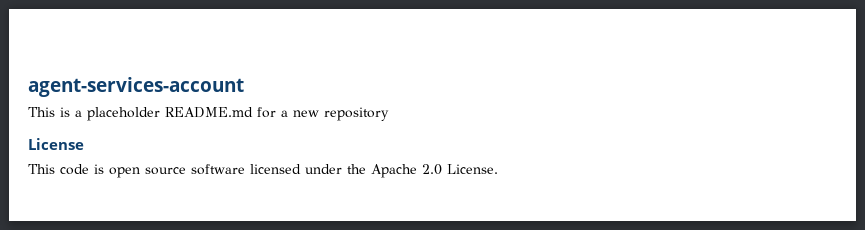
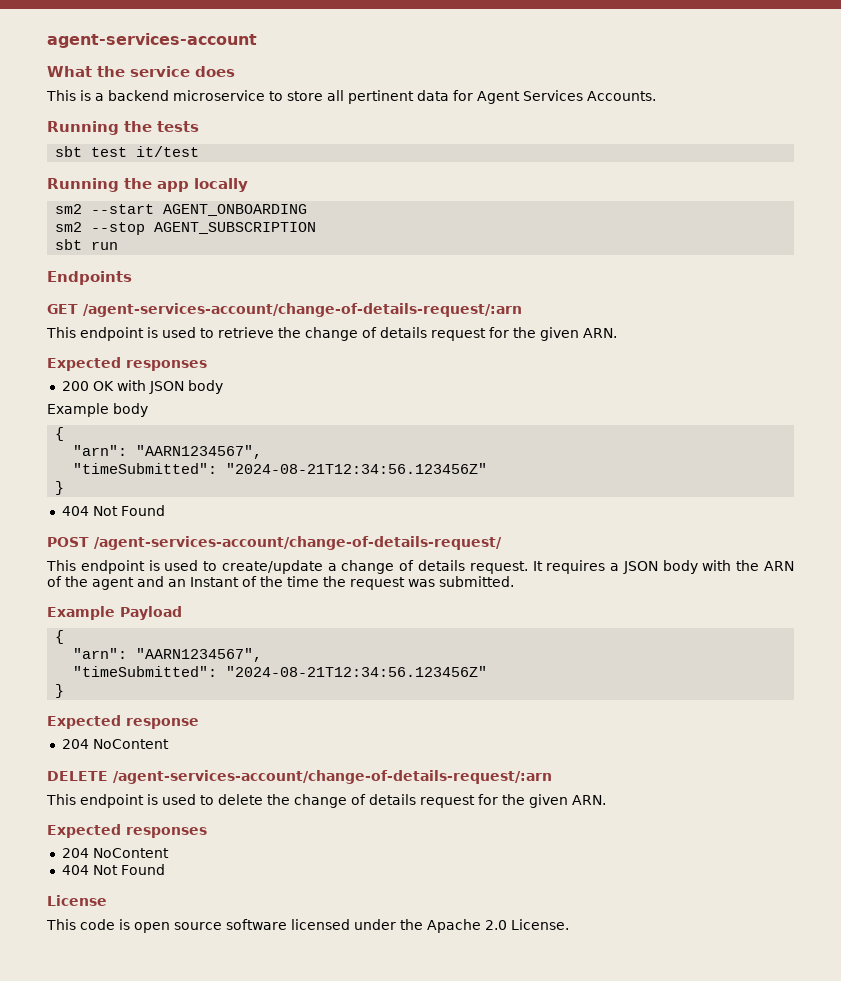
(244, 87) none -> [47,66,235,77] // What the service does
[87,107,389,121] placeholder README.md for a new repository -> [108,90,656,104] [47,121,199,135] [55,146,200,157] [47,178,248,192] [55,204,308,216] [55,222,317,235] [55,239,119,250] [47,271,132,285] [47,303,522,317] [46,327,617,341] [47,357,207,371] [61,380,223,394] [47,403,148,417] [55,427,65,441] [73,445,263,459] [73,463,488,474] [55,481,65,495] [61,505,165,516] [47,536,502,550] [46,560,795,574] [47,576,514,590] [47,606,182,620] [55,630,65,644] [73,648,263,662] [73,666,488,677] [55,684,65,698] [47,715,199,729] [61,739,169,749] [47,770,552,784] [46,794,606,808] [47,824,207,838] [61,848,169,858] [61,864,165,875] backend microservice to store all pertinent data for Agent Services Accounts. // Running the tests // sbt test it/test // Running the app locally // sm2 --start AGENT_ONBOARDING // sm2 --stop AGENT_SUBSCRIPTION // sbt run // Endpoints // GET /agent-services-account/change-of-details-request/:arn // This endpoint is used to retrieve the change of details request for the given ARN. // Expected responses // 200 OK with JSON body // Example body // { // "arn": "AARN1234567", // "timeSubmitted": "2024-08-21T12:34:56.123456Z" // } // 404 Not Found // POST /agent-services-account/change-of-details-request/ // This endpoint is used to create/update a change of details request. It requires a JSON body with the ARN of the agent and an Instant of the time the request was submitted. // Example Payload // { // "arn": "AARN1234567", // "timeSubmitted": "2024-08-21T12:34:56.123456Z" // } // Expected response // 204 NoContent // DELETE /agent-services-account/change-of-details-request/:arn // This endpoint is used to delete the change of details request for the given ARN. // Expected responses // 204 NoContent // 404 Not Found

